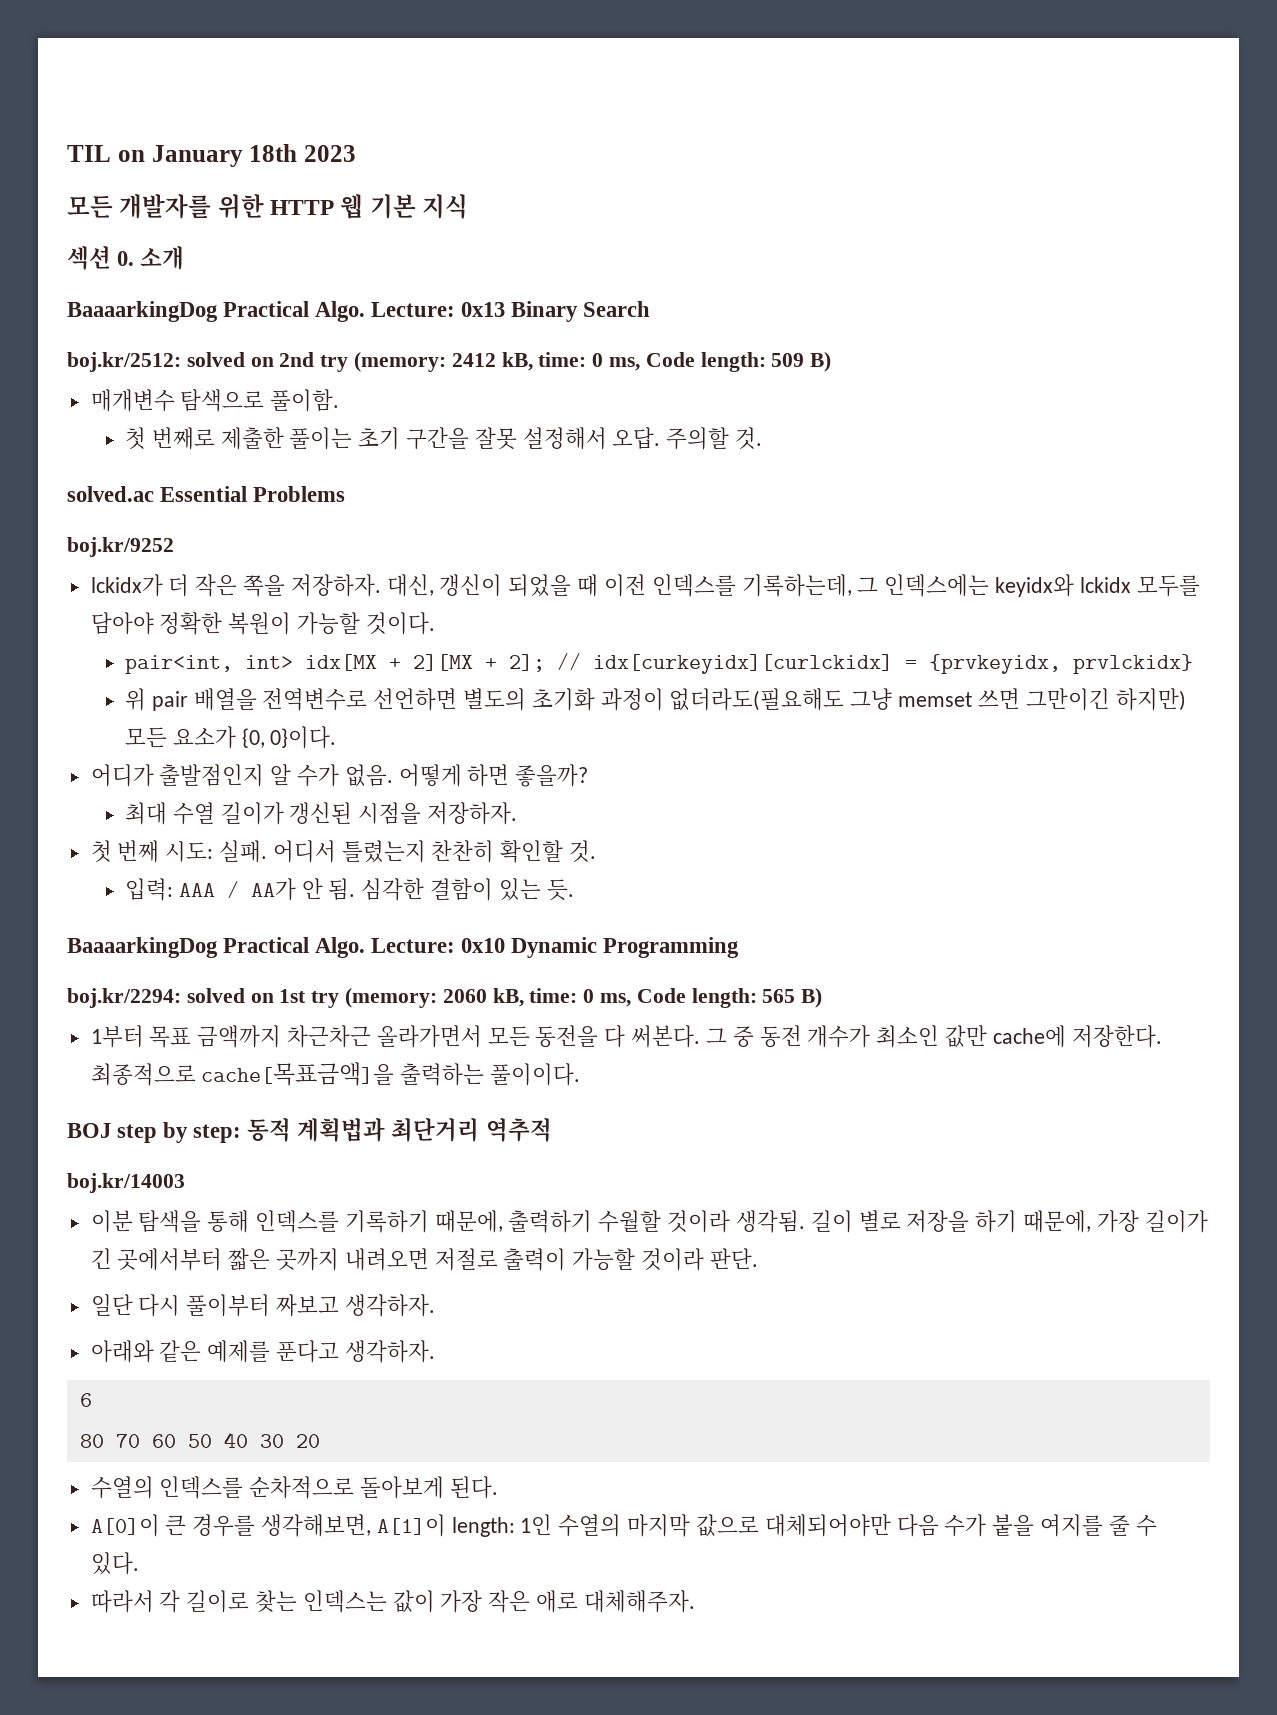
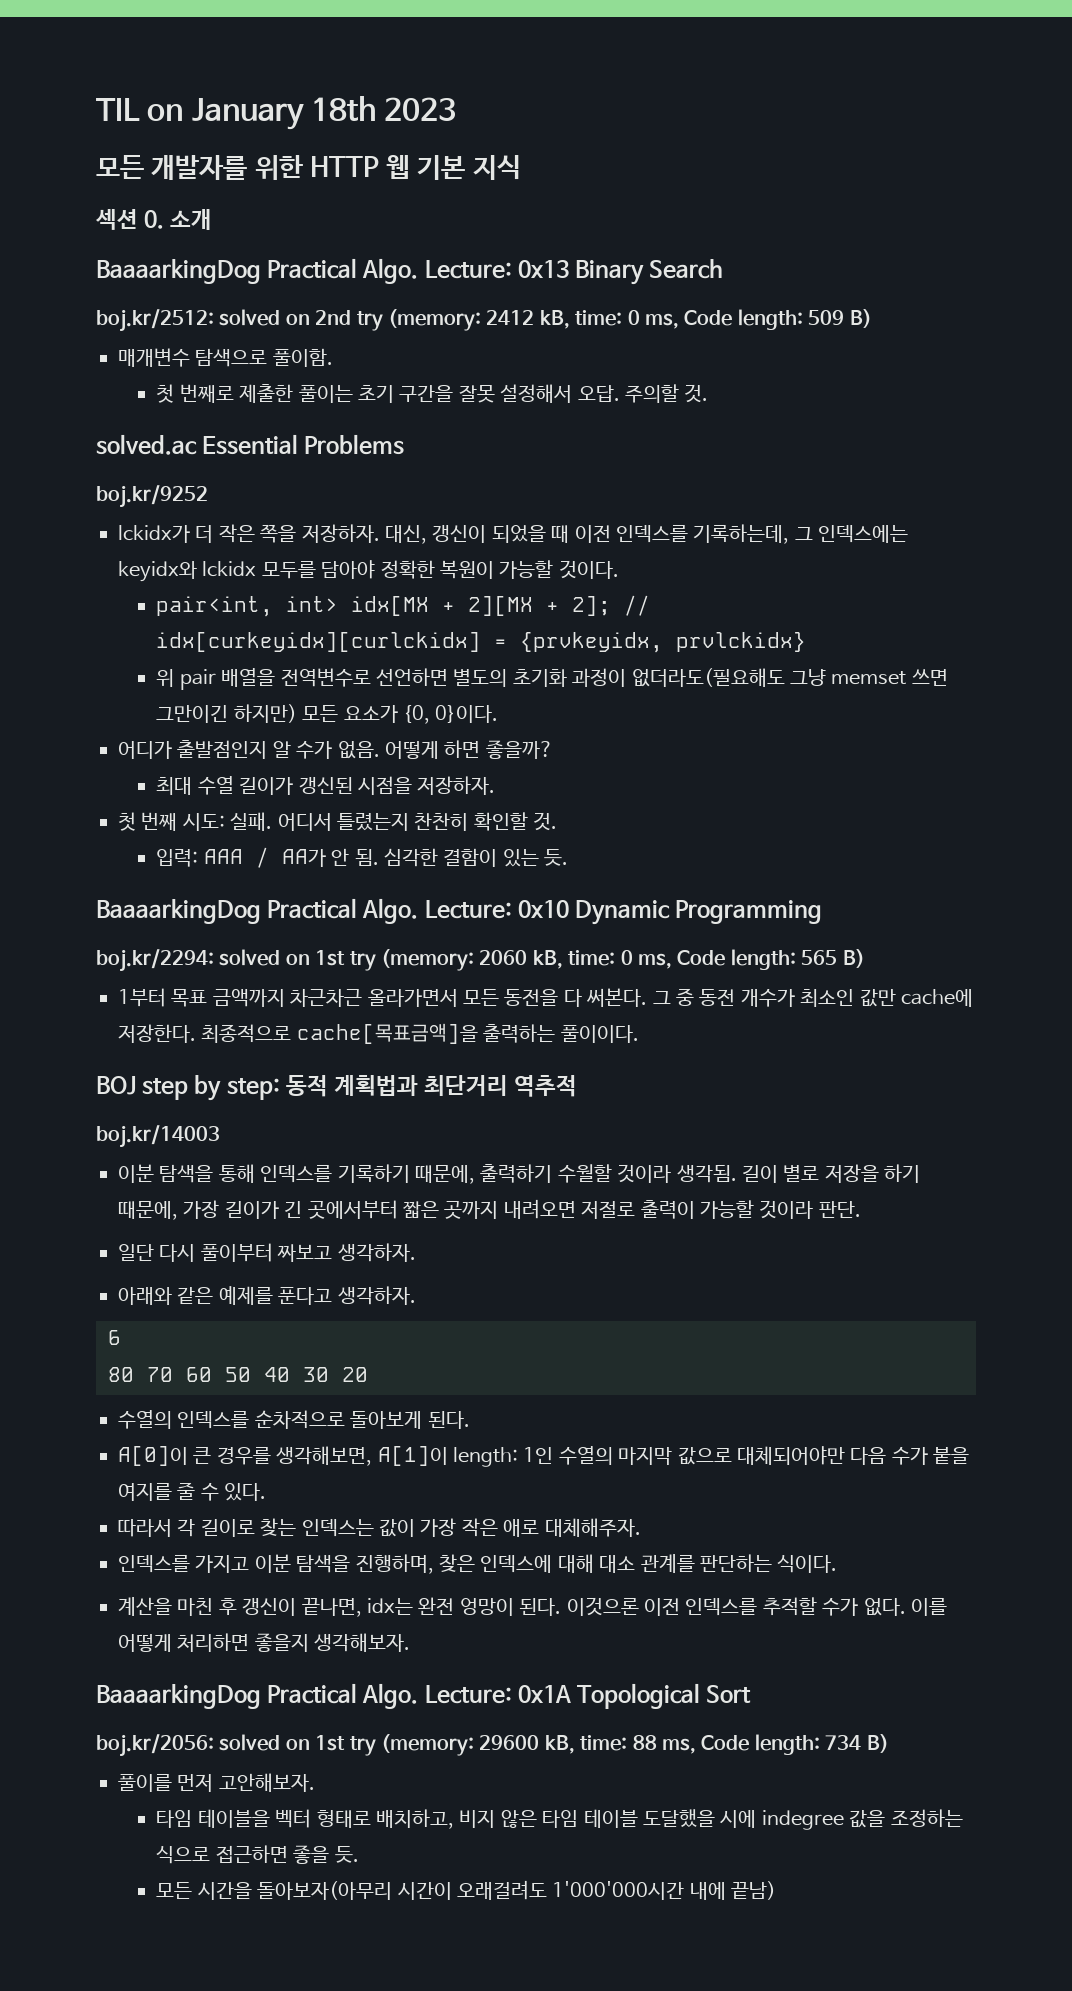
(695, 1601) none -> [118,1554,838,1574] [118,1597,947,1617] [118,1633,411,1652] [96,1683,752,1709] [96,1734,889,1757] [118,1773,315,1792] [156,1809,963,1830] [156,1845,359,1864] [156,1880,777,1900] // 인덱스를 가지고 이분 탐색을 진행하며, 찾은 인덱스에 대해 대소 관계를 판단하는 식이다. // 계산을 마친 후 갱신이 끝나면, idx는 완전 엉망이 된다. 이것으론 이전 인덱스를 추적할 수가 없다. 이를 어떻게 처리하면 좋을지 생각해보자. // BaaaarkingDog Practical Algo. Lecture: 0x1A Topological Sort // boj.kr/2056: solved on 1st try (memory: 29600 kB, time: 88 ms, Code length: 734 B) // 풀이를 먼저 고안해보자. // 타임 테이블을 벡터 형태로 배치하고, 비지 않은 타임 테이블 도달했을 시에 indegree 값을 조정하는 식으로 접근하면 좋을 듯. // 모든 시간을 돌아보자(아무리 시간이 오래걸려도 1'000'000시간 내에 끝남)

